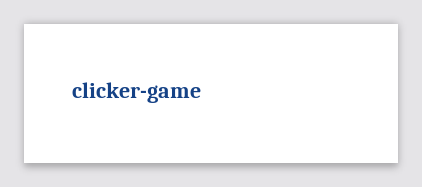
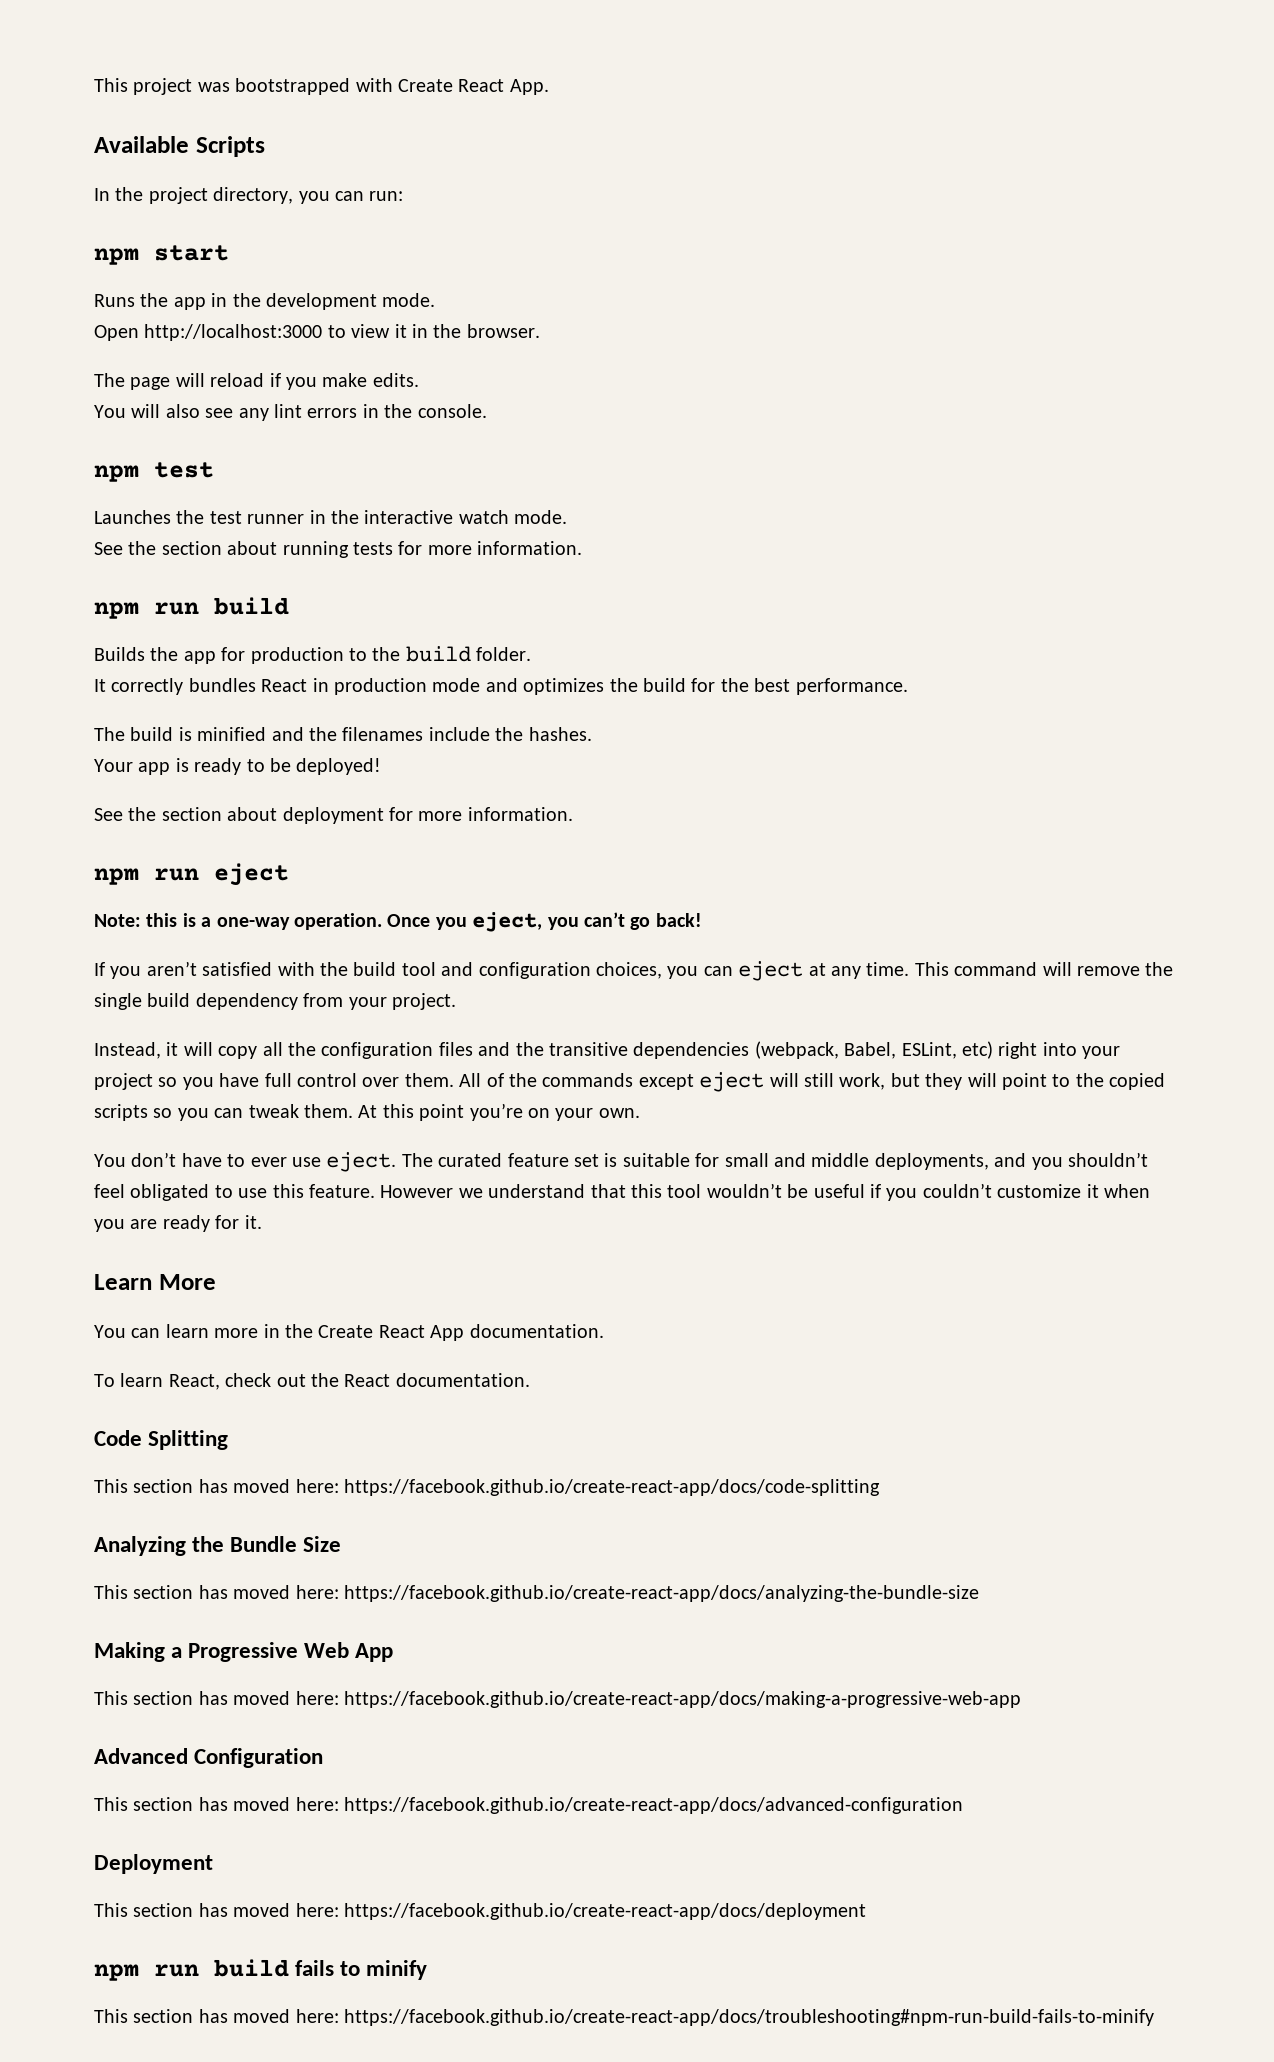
[72,82,201,103] clicker-game -> [94,78,549,95] [94,136,265,157] [94,187,404,204] [94,245,229,265] [94,293,436,310] [94,324,540,341] [94,373,419,390] [94,404,487,421] [94,462,214,482] [94,510,568,524] [94,541,583,558] [94,597,289,619] [94,646,532,664] [94,678,908,695] [94,727,592,741] [94,758,382,775] [94,807,573,824] [94,863,289,886] [94,912,702,932] [94,961,1174,981] [94,993,456,1010] [94,1041,1121,1059] [94,1072,1166,1092] [94,1103,640,1121] [94,1152,1148,1172] [94,1183,1150,1201] [94,1215,262,1232] [94,1274,216,1290] [94,1324,604,1341] [94,1373,530,1390] [94,1430,229,1450] [94,1479,880,1496] [94,1536,342,1556] [94,1585,979,1602] [94,1642,394,1662] [94,1691,1021,1708] [94,1748,324,1768] [94,1797,963,1814] [94,1854,213,1874] [94,1903,866,1920] [94,1959,428,1981] [94,2009,1154,2026] This project was bootstrapped with Create React App. // Available Scripts // In the project directory, you can run: // npm start // Runs the app in the development mode. // Open http://localhost:3000 to view it in the browser. // The page will reload if you make edits. // You will also see any lint errors in the console. // npm test // Launches the test runner in the interactive watch mode. // See the section about running tests for more information. // npm run build // Builds the app for production to the build folder. // It correctly bundles React in production mode and optimizes the build for the best performance. // The build is minified and the filenames include the hashes. // Your app is ready to be deployed! // See the section about deployment for more information. // npm run eject // Note: this is a one-way operation. Once you eject, you can’t go back! // If you aren’t satisfied with the build tool and configuration choices, you can eject at any time. This command will remove the single build dependency from your project. // Instead, it will copy all the configuration files and the transitive dependencies (webpack, Babel, ESLint, etc) right into your project so you have full control over them. All of the commands except eject will still work, but they will point to the copied scripts so you can tweak them. At this point you’re on your own. // You don’t have to ever use eject. The curated feature set is suitable for small and middle deployments, and you shouldn’t feel obligated to use this feature. However we understand that this tool wouldn’t be useful if you couldn’t customize it when you are ready for it. // Learn More // You can learn more in the Create React App documentation. // To learn React, check out the React documentation. // Code Splitting // This section has moved here: https://facebook.github.io/create-react-app/docs/code-splitting // Analyzing the Bundle Size // This section has moved here: https://facebook.github.io/create-react-app/docs/analyzing-the-bundle-size // Making a Progressive Web App // This section has moved here: https://facebook.github.io/create-react-app/docs/making-a-progressive-web-app // Advanced Configuration // This section has moved here: https://facebook.github.io/create-react-app/docs/advanced-configuration // Deployment // This section has moved here: https://facebook.github.io/create-react-app/docs/deployment // npm run build fails to minify // This section has moved here: https://facebook.github.io/create-react-app/docs/troubleshooting#npm-run-build-fails-to-minify

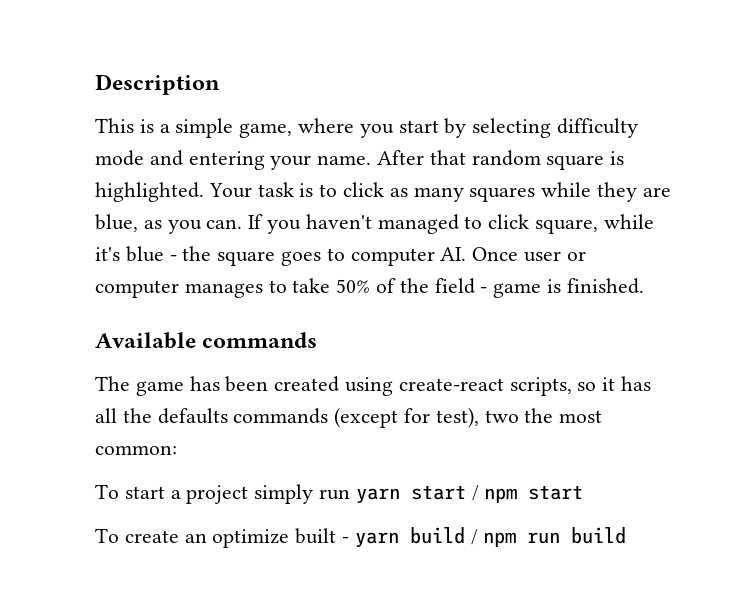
[94,78,549,95] [94,136,265,157] [94,187,404,204] [94,245,229,265] [94,293,436,310] [94,324,540,341] [94,373,419,390] [94,404,487,421] [94,462,214,482] [94,510,568,524] [94,541,583,558] [94,597,289,619] [94,646,532,664] [94,678,908,695] [94,727,592,741] [94,758,382,775] [94,807,573,824] [94,863,289,886] [94,912,702,932] [94,961,1174,981] [94,993,456,1010] [94,1041,1121,1059] [94,1072,1166,1092] [94,1103,640,1121] [94,1152,1148,1172] [94,1183,1150,1201] [94,1215,262,1232] [94,1274,216,1290] [94,1324,604,1341] [94,1373,530,1390] [94,1430,229,1450] [94,1479,880,1496] [94,1536,342,1556] [94,1585,979,1602] [94,1642,394,1662] [94,1691,1021,1708] [94,1748,324,1768] [94,1797,963,1814] [94,1854,213,1874] [94,1903,866,1920] [94,1959,428,1981] [94,2009,1154,2026] This project was bootstrapped with Create React App. // Available Scripts // In the project directory, you can run: // npm start // Runs the app in the development mode. // Open http://localhost:3000 to view it in the browser. // The page will reload if you make edits. // You will also see any lint errors in the console. // npm test // Launches the test runner in the interactive watch mode. // See the section about running tests for more information. // npm run build // Builds the app for production to the build folder. // It correctly bundles React in production mode and optimizes the build for the best performance. // The build is minified and the filenames include the hashes. // Your app is ready to be deployed! // See the section about deployment for more information. // npm run eject // Note: this is a one-way operation. Once you eject, you can’t go back! // If you aren’t satisfied with the build tool and configuration choices, you can eject at any time. This command will remove the single build dependency from your project. // Instead, it will copy all the configuration files and the transitive dependencies (webpack, Babel, ESLint, etc) right into your project so you have full control over them. All of the commands except eject will still work, but they will point to the copied scripts so you can tweak them. At this point you’re on your own. // You don’t have to ever use eject. The curated feature set is suitable for small and middle deployments, and you shouldn’t feel obligated to use this feature. However we understand that this tool wouldn’t be useful if you couldn’t customize it when you are ready for it. // Learn More // You can learn more in the Create React App documentation. // To learn React, check out the React documentation. // Code Splitting // This section has moved here: https://facebook.github.io/create-react-app/docs/code-splitting // Analyzing the Bundle Size // This section has moved here: https://facebook.github.io/create-react-app/docs/analyzing-the-bundle-size // Making a Progressive Web App // This section has moved here: https://facebook.github.io/create-react-app/docs/making-a-progressive-web-app // Advanced Configuration // This section has moved here: https://facebook.github.io/create-react-app/docs/advanced-configuration // Deployment // This section has moved here: https://facebook.github.io/create-react-app/docs/deployment // npm run build fails to minify // This section has moved here: https://facebook.github.io/create-react-app/docs/troubleshooting#npm-run-build-fails-to-minify -> [95,74,220,95] [95,118,639,138] [95,150,625,170] [95,182,671,202] [95,214,654,234] [95,246,586,266] [95,278,644,298] [95,332,318,349] [95,376,652,396] [95,407,603,428] [95,445,177,455] [95,484,584,504] [95,527,627,548] Description // This is a simple game, where you start by selecting difficulty mode and entering your name. After that random square is highlighted. Your task is to click as many squares while they are blue, as you can. If you haven't managed to click square, while it's blue - the square goes to computer AI. Once user or computer manages to take 50% of the field - game is finished. // Available commands // The game has been created using create-react scripts, so it has all the defaults commands (except for test), two the most common: // To start a project simply run yarn start / npm start // To create an optimize built - yarn build / npm run build

